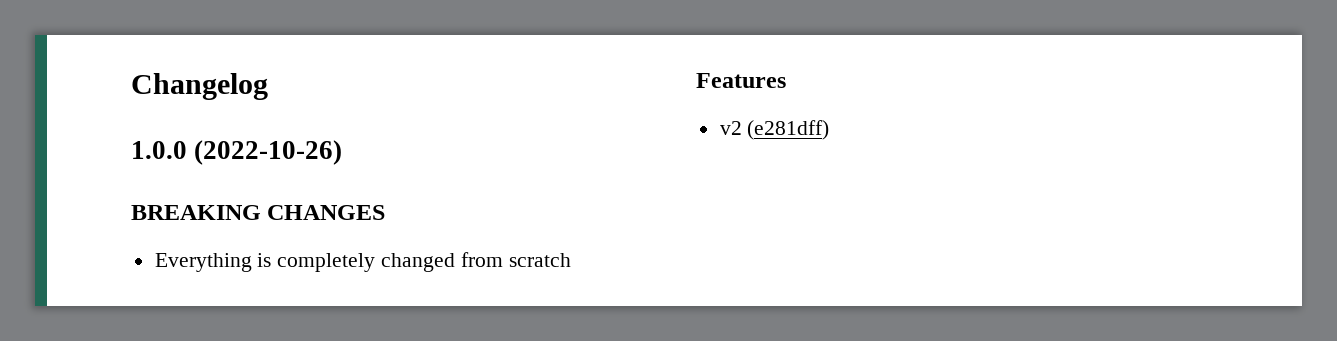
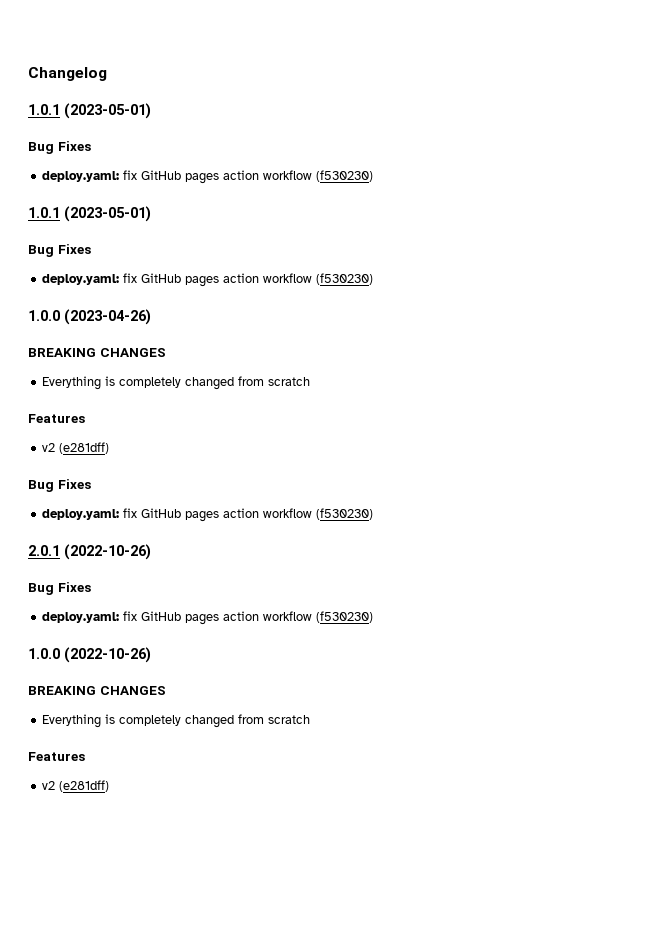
(268, 86) none -> [28,103,151,119] [28,141,91,154] [42,170,374,184] [28,206,151,222] [28,244,91,257] [42,273,374,287] [28,309,151,325] [28,348,166,357] [42,376,311,390] [28,414,85,423] [42,442,110,454] [28,479,91,492] [42,508,374,522] [28,544,151,560] [28,582,91,595] [42,611,374,625] // 1.0.1 (2023-05-01) // Bug Fixes // deploy.yaml: fix GitHub pages action workflow (f530230) // 1.0.1 (2023-05-01) // Bug Fixes // deploy.yaml: fix GitHub pages action workflow (f530230) // 1.0.0 (2023-04-26) // BREAKING CHANGES // Everything is completely changed from scratch // Features // v2 (e281dff) // Bug Fixes // deploy.yaml: fix GitHub pages action workflow (f530230) // 2.0.1 (2022-10-26) // Bug Fixes // deploy.yaml: fix GitHub pages action workflow (f530230)

